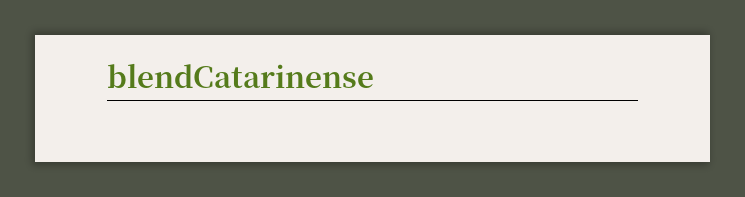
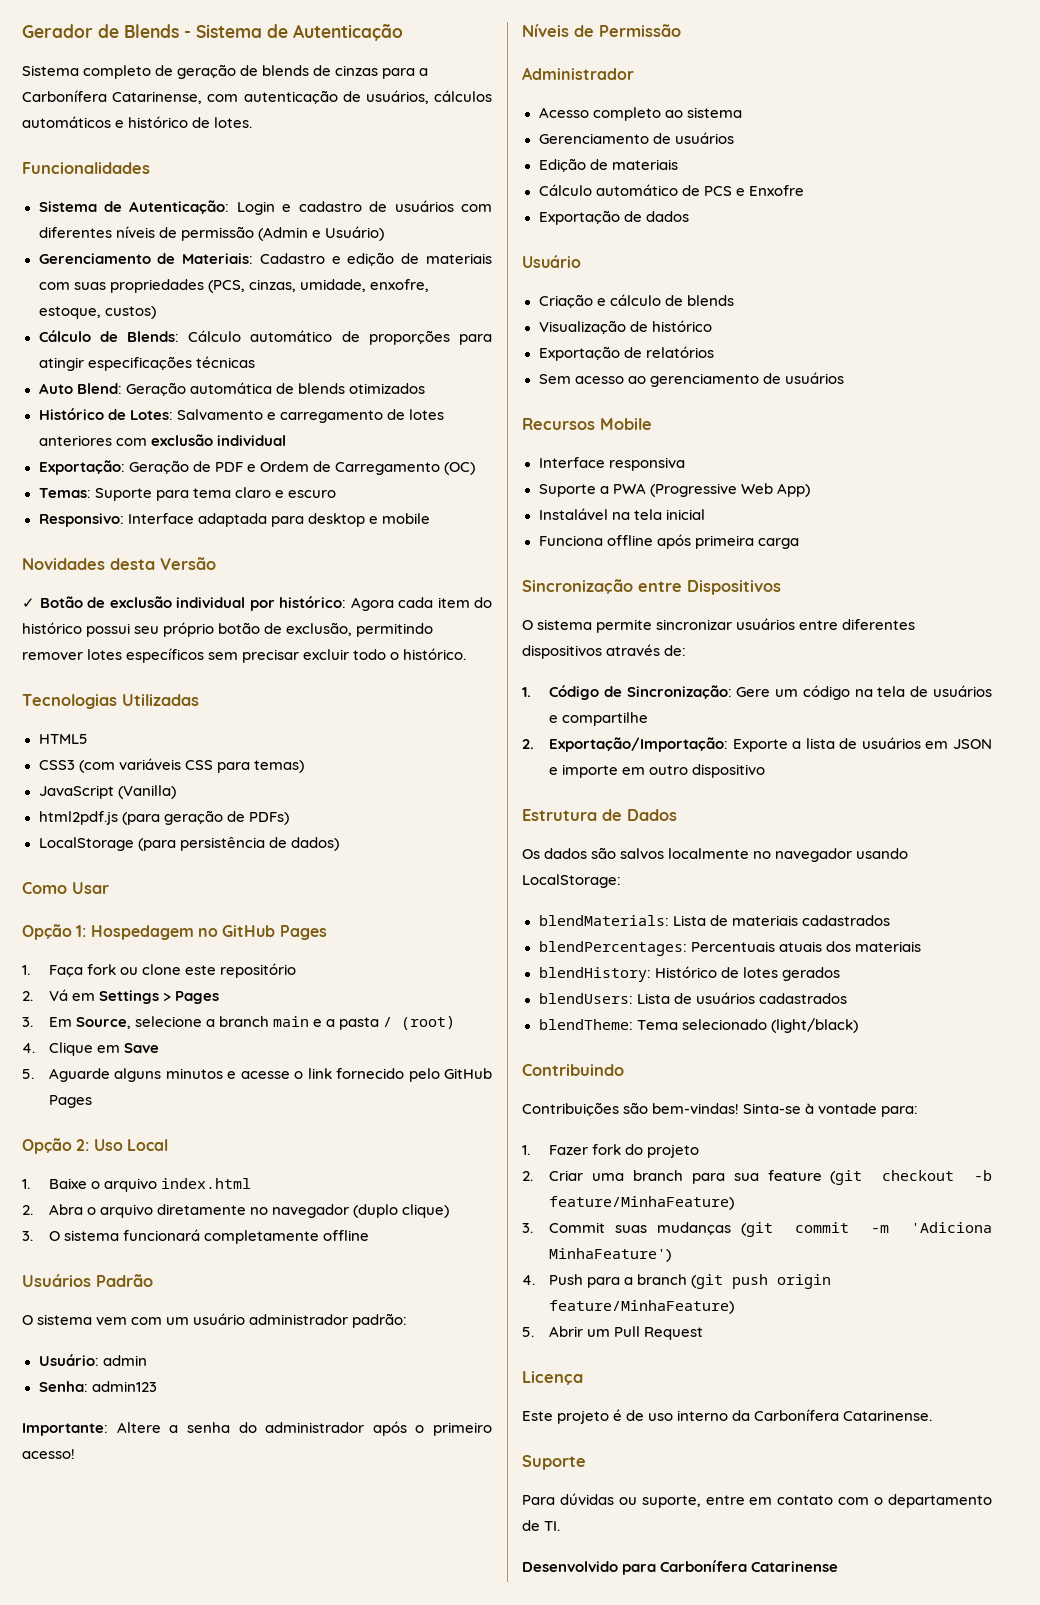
[107,63,374,88] blendCatarinense -> [22,23,403,41] [22,64,429,79] [22,90,493,104] [22,116,253,128] [22,162,150,174] [38,200,492,215] [38,226,384,241] [38,252,492,266] [38,279,429,293] [38,306,156,319] [38,330,493,345] [38,356,255,371] [38,382,425,396] [38,408,444,423] [38,434,286,446] [38,460,475,475] [38,487,336,501] [38,513,430,527] [22,557,216,570] [22,596,492,611] [22,622,434,637] [22,648,467,663] [22,694,199,709] [38,734,88,744] [38,758,304,773] [38,785,176,799] [38,810,289,825] [38,837,339,851] [22,882,109,894] [22,924,327,940] [22,963,297,978] [22,989,220,1004] [22,1016,456,1030] [22,1042,160,1056] [22,1068,493,1082] [48,1095,92,1108] [22,1138,168,1154] [22,1178,252,1192] [22,1204,450,1218] [22,1229,370,1244] [22,1274,153,1287] [22,1313,408,1328] [38,1354,147,1366] [38,1381,157,1392] [22,1421,492,1436] [22,1449,75,1459] [522,24,681,37] [522,67,634,80] [538,107,742,121] [538,132,734,144] [538,158,678,172] [538,184,804,196] [538,210,689,225] [522,255,581,268] [538,294,734,308] [538,320,712,334] [538,346,714,361] [538,372,844,387] [522,418,652,430] [538,457,685,471] [538,483,810,497] [538,508,705,520] [538,534,799,549] [522,579,781,595] [522,618,916,633] [522,644,687,659] [522,685,992,700] [548,712,649,726] [522,737,992,752] [548,764,766,778] [522,809,677,821] [522,847,909,862] [522,874,621,888] [538,915,890,926] [538,941,921,956] [538,966,840,982] [538,992,847,1004] [538,1018,858,1033] [522,1064,624,1076] [522,1102,919,1117] [522,1144,700,1158] [522,1170,992,1185] [548,1196,734,1210] [522,1222,992,1237] [548,1248,671,1262] [522,1274,832,1289] [548,1300,734,1314] [522,1326,704,1340] [522,1371,583,1385] [522,1409,933,1424] [522,1455,586,1470] [522,1493,992,1508] [522,1520,561,1531] [522,1560,839,1575] Gerador de Blends - Sistema de Autenticação // Sistema completo de geração de blends de cinzas para a Carbonífera Catarinense, com autenticação de usuários, cálculos automáticos e histórico de lotes. // Funcionalidades // Sistema de Autenticação: Login e cadastro de usuários com diferentes níveis de permissão (Admin e Usuário) // Gerenciamento de Materiais: Cadastro e edição de materiais com suas propriedades (PCS, cinzas, umidade, enxofre, estoque, custos) // Cálculo de Blends: Cálculo automático de proporções para atingir especificações técnicas // Auto Blend: Geração automática de blends otimizados // Histórico de Lotes: Salvamento e carregamento de lotes anteriores com exclusão individual // Exportação: Geração de PDF e Ordem de Carregamento (OC) // Temas: Suporte para tema claro e escuro // Responsivo: Interface adaptada para desktop e mobile // Novidades desta Versão // ✓ Botão de exclusão individual por histórico: Agora cada item do histórico possui seu próprio botão de exclusão, permitindo remover lotes específicos sem precisar excluir todo o histórico. // Tecnologias Utilizadas // HTML5 // CSS3 (com variáveis CSS para temas) // JavaScript (Vanilla) // html2pdf.js (para geração de PDFs) // LocalStorage (para persistência de dados) // Como Usar // Opção 1: Hospedagem no GitHub Pages // 1. Faça fork ou clone este repositório // 2. Vá em Settings > Pages // 3. Em Source, selecione a branch main e a pasta / (root) // 4. Clique em Save // 5. Aguarde alguns minutos e acesse o link fornecido pelo GitHub Pages // Opção 2: Uso Local // 1. Baixe o arquivo index.html // 2. Abra o arquivo diretamente no navegador (duplo clique) // 3. O sistema funcionará completamente offline // Usuários Padrão // O sistema vem com um usuário administrador padrão: // Usuário: admin // Senha: admin123 // Importante: Altere a senha do administrador após o primeiro acesso! // Níveis de Permissão // Administrador // Acesso completo ao sistema // Gerenciamento de usuários // Edição de materiais // Cálculo automático de PCS e Enxofre // Exportação de dados // Usuário // Criação e cálculo de blends // Visualização de histórico // Exportação de relatórios // Sem acesso ao gerenciamento de usuários // Recursos Mobile // Interface responsiva // Suporte a PWA (Progressive Web App) // Instalável na tela inicial // Funciona offline após primeira carga // Sincronização entre Dispositivos // O sistema permite sincronizar usuários entre diferentes dispositivos através de: // 1. Código de Sincronização: Gere um código na tela de usuários e compartilhe // 2. Exportação/Importação: Exporte a lista de usuários em JSON e importe em outro dispositivo // Estrutura de Dados // Os dados são salvos localmente no navegador usando LocalStorage: // blendMaterials: Lista de materiais cadastrados // blendPercentages: Percentuais atuais dos materiais // blendHistory: Histórico de lotes gerados // blendUsers: Lista de usuários cadastrados // blendTheme: Tema selecionado (light/black) // Contribuindo // Contribuições são bem-vindas! Sinta-se à vontade para: // 1. Fazer fork do projeto // 2. Criar uma branch para sua feature (git checkout -b feature/MinhaFeature) // 3. Commit suas mudanças (git commit -m 'Adiciona MinhaFeature') // 4. Push para a branch (git push origin feature/MinhaFeature) // 5. Abrir um Pull Request // Licença // Este projeto é de uso interno da Carbonífera Catarinense. // Suporte // Para dúvidas ou suporte, entre em contato com o departamento de TI. // Desenvolvido para Carbonífera Catarinense

